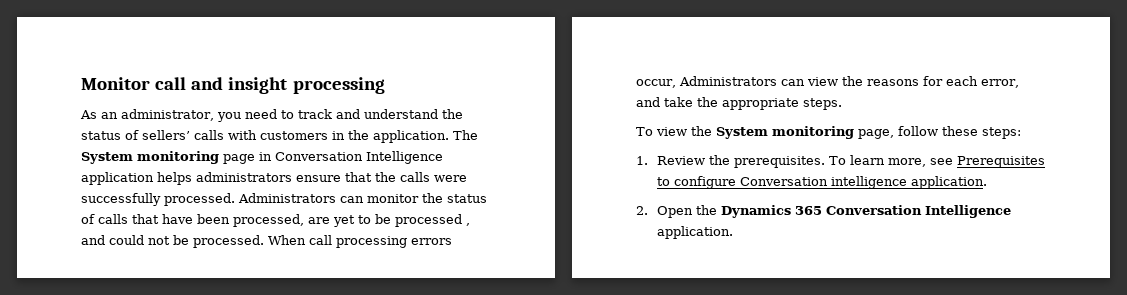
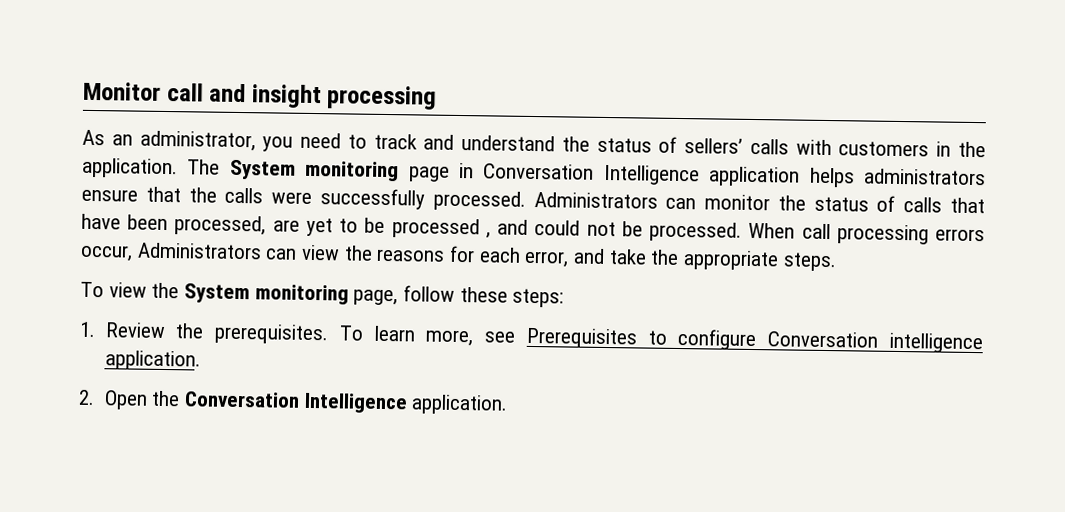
[720,205,822,218] Dynamics 365 -> (181, 398) none

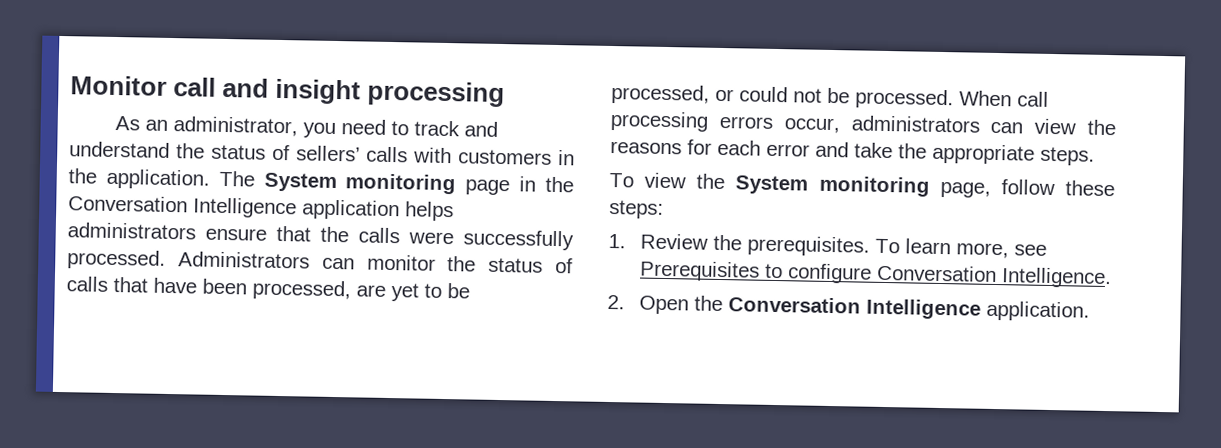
(474, 170) none -> [544,176,574,193] the
[391,218,529,239] processed , and -> [611,83,734,105] processed, or
[136,242,262,260] Administrators -> [850,115,980,133] administrators
[524,250,570,268] error, -> [766,143,810,157] error
[888,332,983,354] [104,350,201,371] intelligence application. -> [1001,267,1113,289] Intelligence.

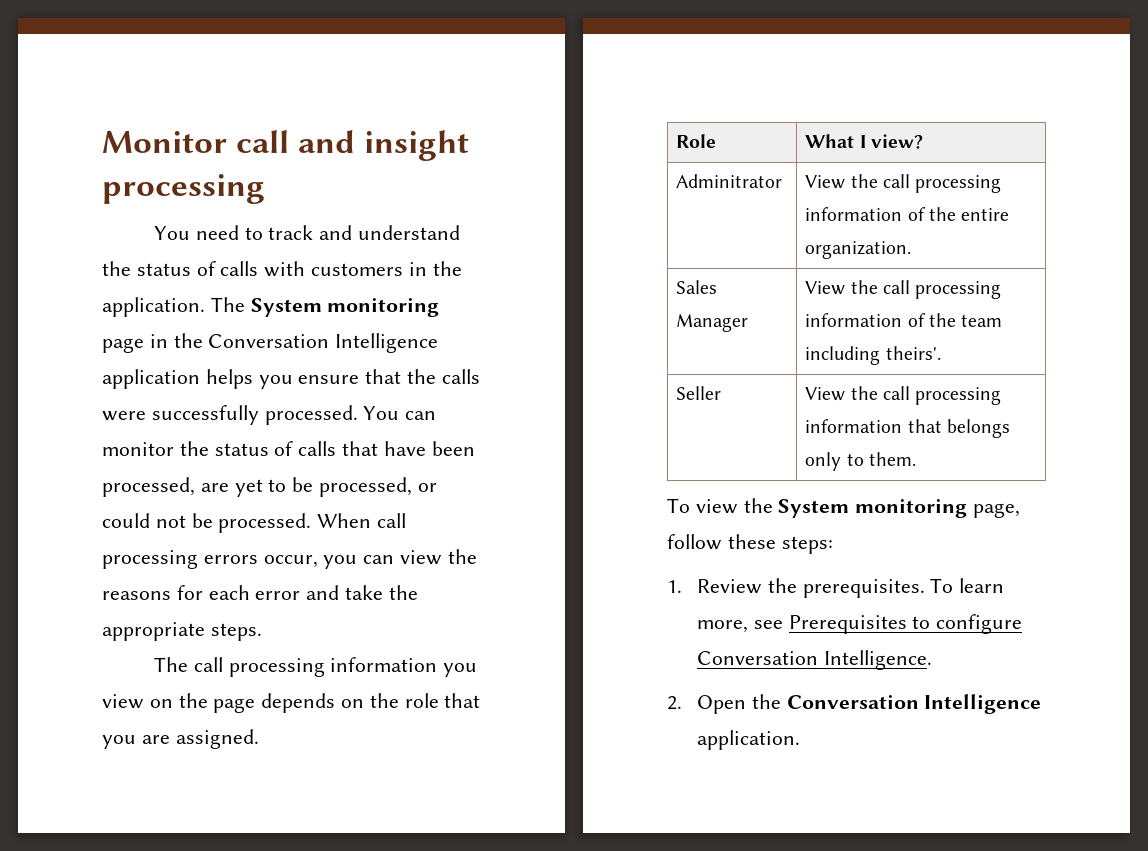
[114,115,336,138] As an administrator, you -> [153,226,190,240] You
[295,145,361,162] sellers’ -> (216, 268) none
[67,222,196,240] administrators -> [258,375,293,389] you
[177,251,310,269] Administrators -> [363,406,400,420] You
[850,115,980,133] administrators -> [323,555,358,569] you
(1095, 156) none -> [153,657,478,677] [102,693,481,713] [102,729,259,749] [676,134,717,148] [805,134,923,149] [676,174,783,188] [805,174,1002,193] [805,207,1010,221] [805,241,912,259] [676,280,718,294] [676,314,749,332] [805,280,1002,299] [805,313,1003,327] [805,346,941,365] [676,386,722,400] [805,386,1002,405] [805,419,1010,438] [805,452,916,471] // The call processing information you view on the page depends on the role that you are assigned. // Role | What I view? // Adminitrator | View the call processing information of the entire organization. // Sales Manager | View the call processing information of the team including theirs'. // Seller | View the call processing information that belongs only to them.

